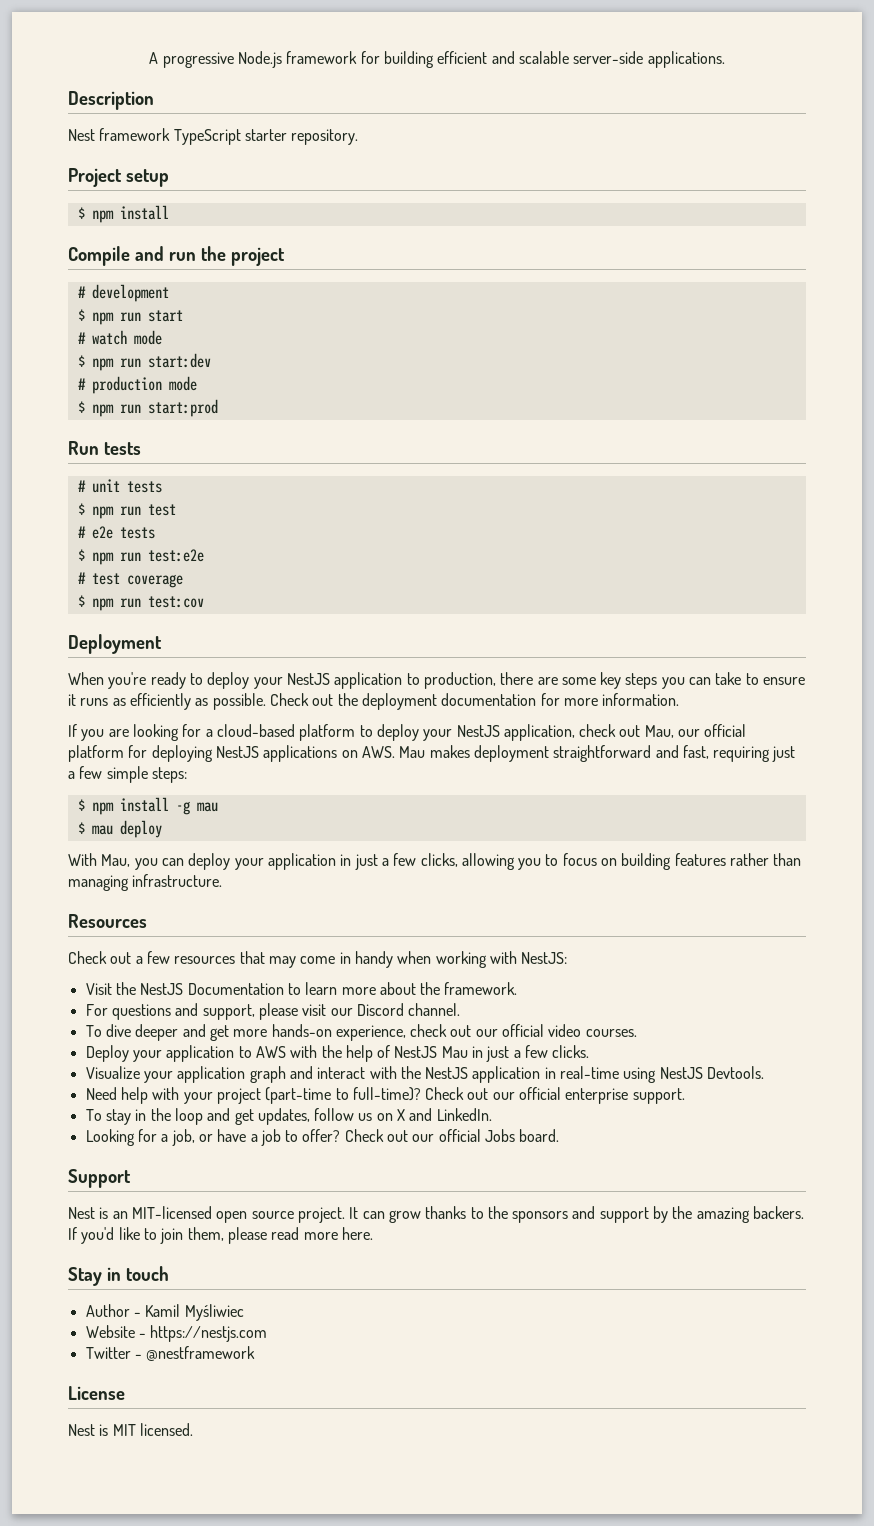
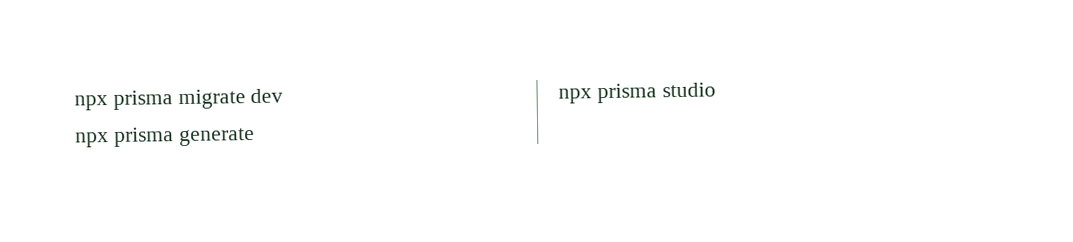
[149,51,725,68] [68,91,154,110] [68,128,359,145] [68,168,169,187] [77,205,169,223] [68,246,285,266] [77,284,169,302] [77,309,183,325] [77,330,162,345] [77,353,211,371] [77,376,197,394] [77,399,218,417] [68,441,141,455] [77,479,162,493] [77,503,176,519] [77,526,155,539] [77,549,204,565] [77,572,183,588] [77,595,204,611] [68,634,162,654] [68,672,806,689] [68,693,680,710] [68,724,747,741] [68,745,796,762] [68,766,187,783] [77,797,218,815] [77,820,162,838] [68,853,802,870] [68,874,223,891] [68,914,147,928] [68,951,568,968] [85,982,518,995] [85,1003,461,1020] [85,1024,637,1041] [85,1045,590,1062] [85,1066,765,1083] [85,1087,685,1104] [85,1108,492,1125] [85,1129,560,1146] [68,1169,131,1188] [68,1206,805,1223] [68,1227,373,1244] [68,1266,169,1286] [85,1304,244,1321] [85,1325,268,1342] [85,1346,256,1361] [68,1386,125,1400] [68,1423,193,1436] A progressive Node.js framework for building efficient and scalable server-side applications. // Description // Nest framework TypeScript starter repository. // Project setup // $ npm install // Compile and run the project // # development // $ npm run start // # watch mode // $ npm run start:dev // # production mode // $ npm run start:prod // Run tests // # unit tests // $ npm run test // # e2e tests // $ npm run test:e2e // # test coverage // $ npm run test:cov // Deployment // When you're ready to deploy your NestJS application to production, there are some key steps you can take to ensure it runs as efficiently as possible. Check out the deployment documentation for more information. // If you are looking for a cloud-based platform to deploy your NestJS application, check out Mau, our official platform for deploying NestJS applications on AWS. Mau makes deployment straightforward and fast, requiring just a few simple steps: // $ npm install -g mau // $ mau deploy // With Mau, you can deploy your application in just a few clicks, allowing you to focus on building features rather than managing infrastructure. // Resources // Check out a few resources that may come in handy when working with NestJS: // Visit the NestJS Documentation to learn more about the framework. // For questions and support, please visit our Discord channel. // To dive deeper and get more hands-on experience, check out our official video courses. // Deploy your application to AWS with the help of NestJS Mau in just a few clicks. // Visualize your application graph and interact with the NestJS application in real-time using NestJS Devtools. // Need help with your project (part-time to full-time)? Check out our official enterprise support. // To stay in the loop and get updates, follow us on X and LinkedIn. // Looking for a job, or have a job to offer? Check out our official Jobs board. // Support // Nest is an MIT-licensed open source project. It can grow thanks to the sponsors and support by the amazing backers. If you'd like to join them, please read more here. // Stay in touch // Author - Kamil Myśliwiec // Website - https://nestjs.com // Twitter - @nestframework // License // Nest is MIT licensed. -> [74,88,284,111] [75,127,255,148] [558,82,716,104] npx prisma migrate dev // npx prisma generate // npx prisma studio

